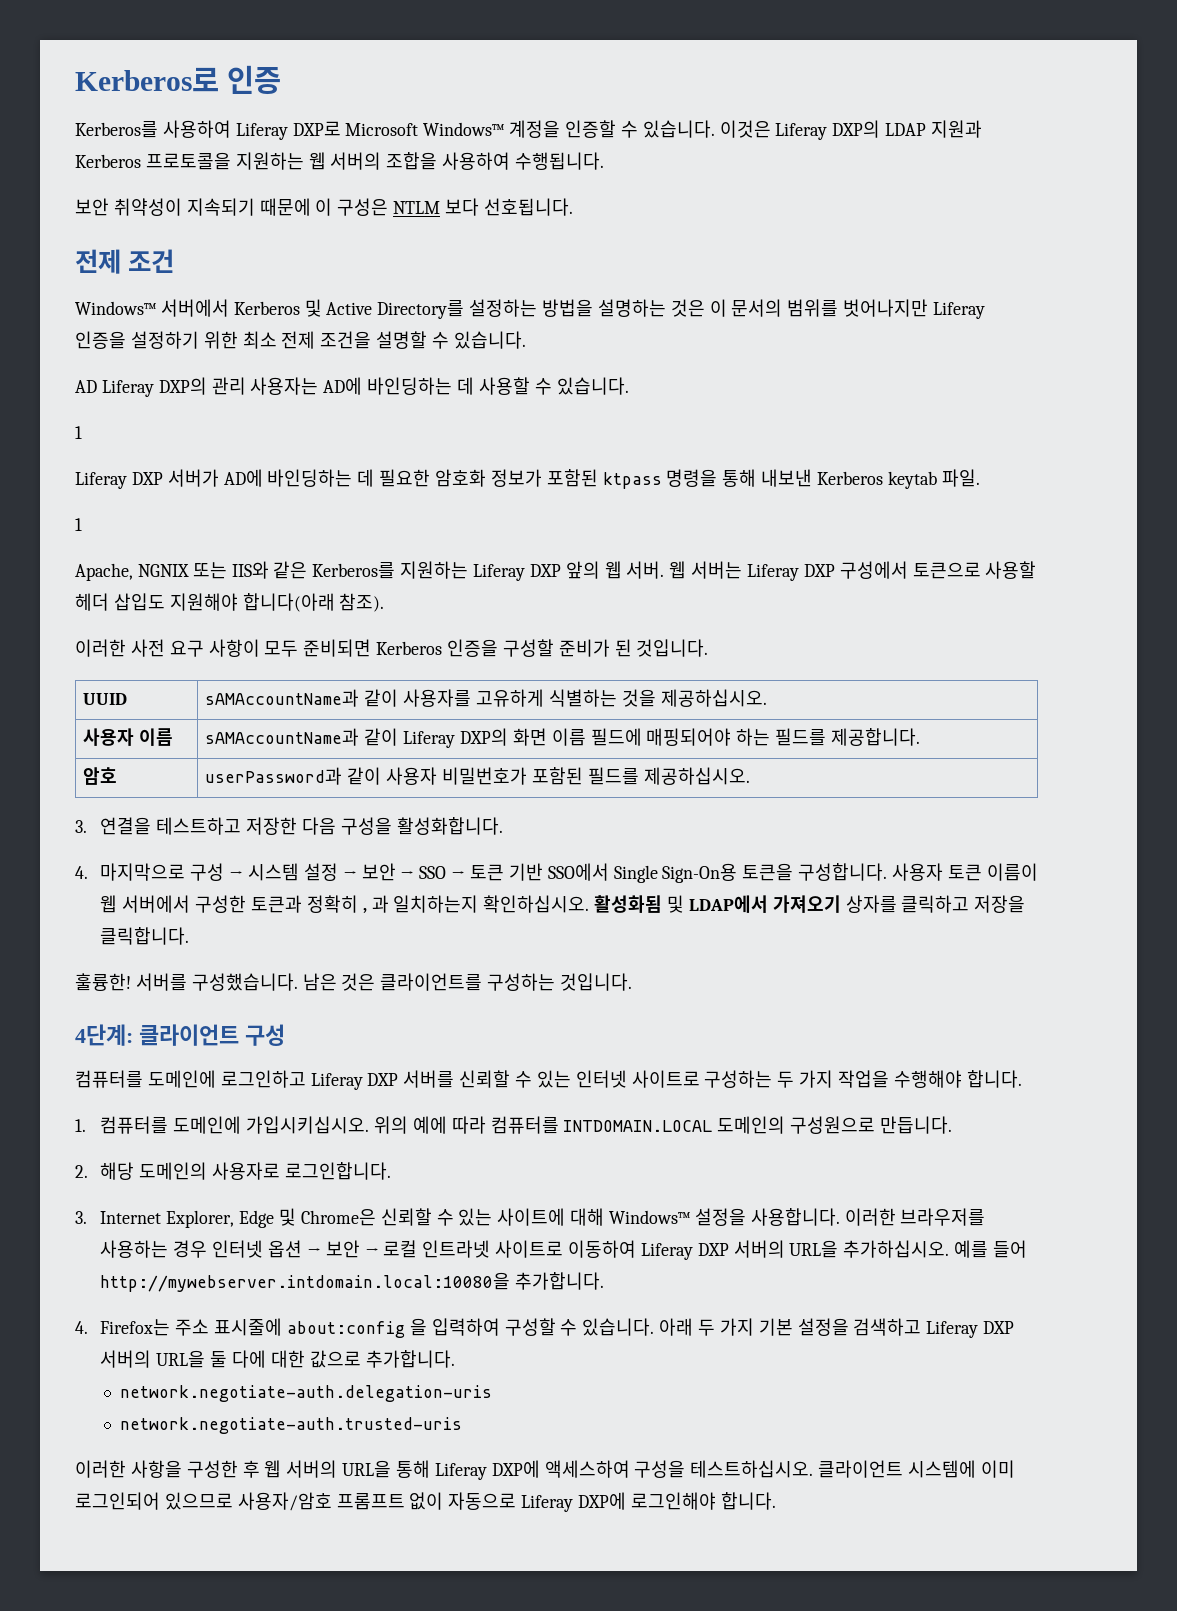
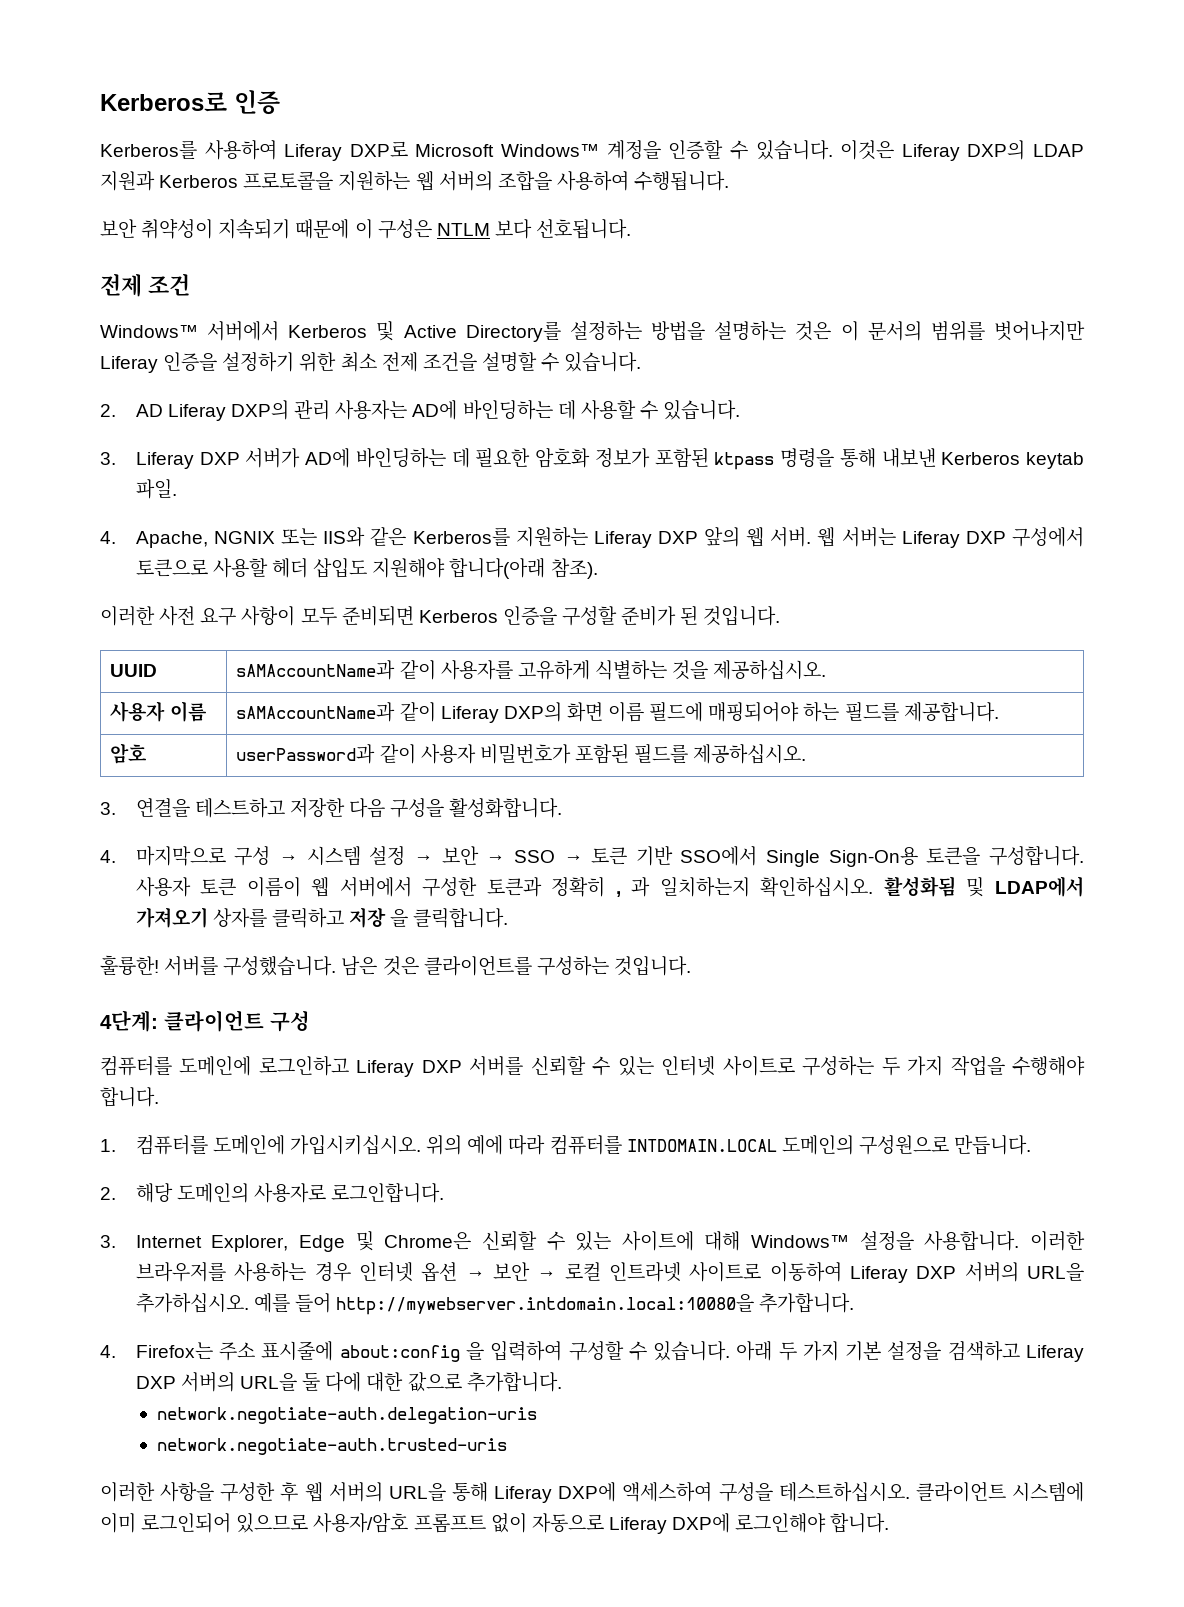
(526, 340) none -> [100,404,116,417] 2.
[75,426,82,439] 1 // -> [100,452,116,465] 3.
[75,518,82,531] 1 // -> [100,531,116,544] 4.
[974,895,1026,913] 저장을 -> [349,907,409,928] 저장 을

